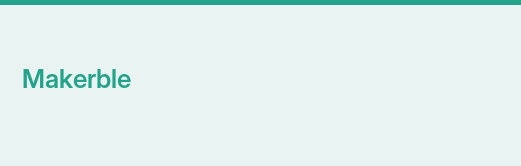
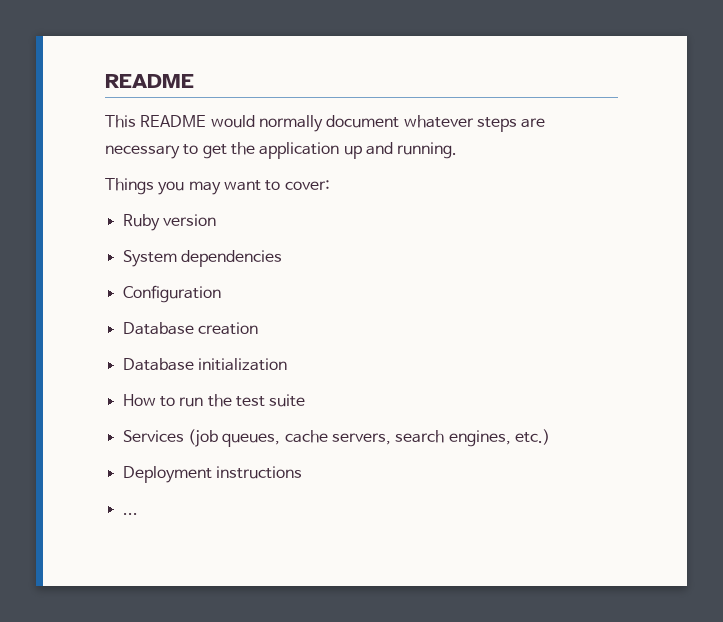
[22,69,131,88] Makerble -> [105,74,194,88] [105,115,546,132] [105,142,458,159] [105,178,330,195] [122,214,216,231] [122,250,282,267] [122,285,221,303] [122,322,258,335] [122,358,287,371] [122,394,306,407] [122,429,550,447] [122,466,302,483] [122,513,138,515] README // This README would normally document whatever steps are necessary to get the application up and running. // Things you may want to cover: // Ruby version // System dependencies // Configuration // Database creation // Database initialization // How to run the test suite // Services (job queues, cache servers, search engines, etc.) // Deployment instructions // ...

